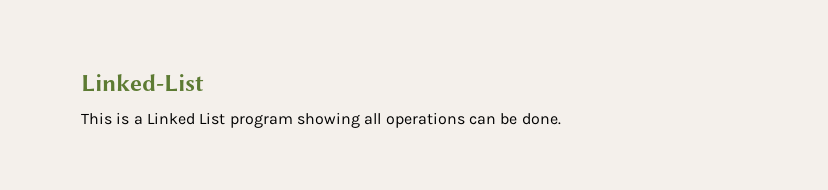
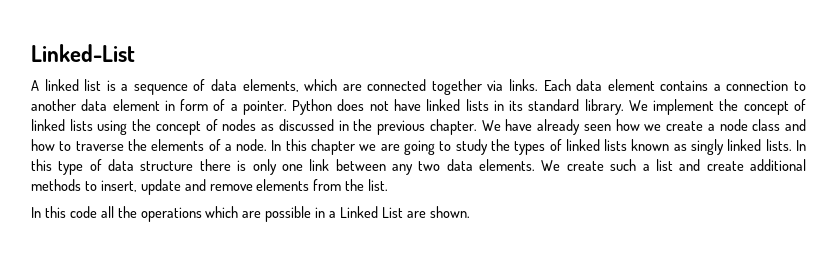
[81,112,561,128] This is a Linked List program showing all operations can be done. -> [31,79,806,95] [31,99,806,115] [31,119,807,135] [31,139,806,155] [31,159,807,175] [31,179,389,195] [31,206,470,222] A linked list is a sequence of data elements, which are connected together via links. Each data element contains a connection to another data element in form of a pointer. Python does not have linked lists in its standard library. We implement the concept of linked lists using the concept of nodes as discussed in the previous chapter. We have already seen how we create a node class and how to traverse the elements of a node. In this chapter we are going to study the types of linked lists known as singly linked lists. In this type of data structure there is only one link between any two data elements. We create such a list and create additional methods to insert, update and remove elements from the list. // In this code all the operations which are possible in a Linked List are shown.

